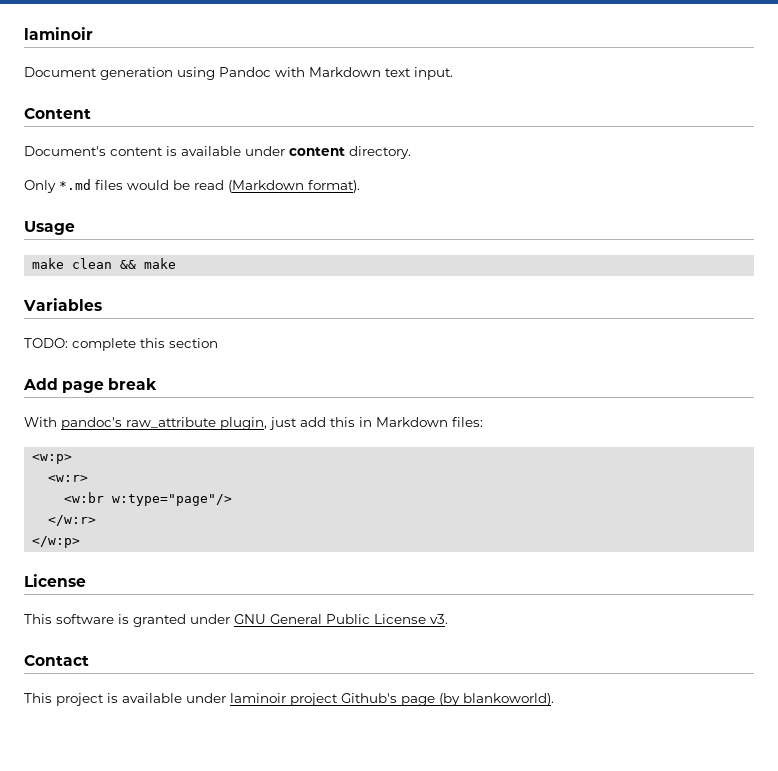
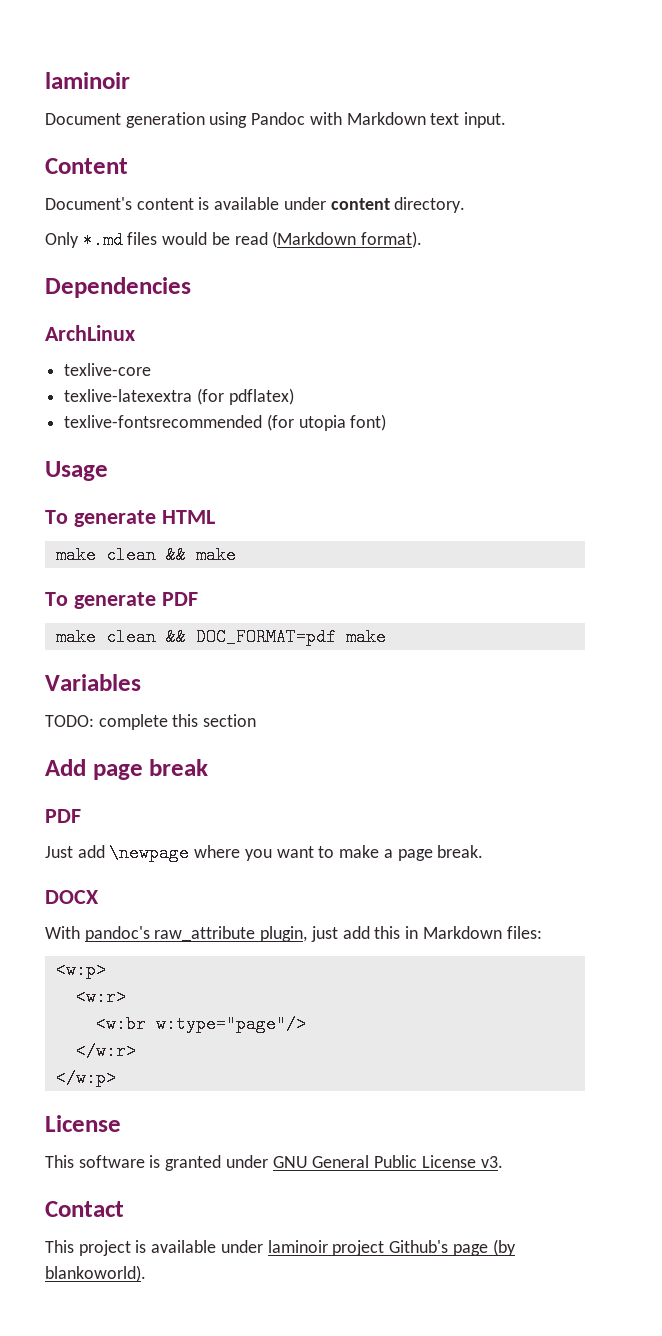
[24,221,75,235] [32,258,137,269] Usage // make clean && -> [45,277,191,298] [45,325,135,341] [64,363,152,376] [64,388,294,405] [64,414,387,431] [45,461,108,481] [45,510,215,527] [55,546,236,564] [45,592,198,609] [55,628,336,646] Dependencies // ArchLinux // texlive-core // texlive-latexextra (for pdflatex) // texlive-fontsrecommended (for utopia font) // Usage // To generate HTML // make clean && make // To generate PDF // make clean && DOC_FORMAT=pdf
(158, 384) none -> [45,809,81,823] [45,844,484,862] [45,890,99,904] // PDF // Just add \newpage where you want to make a page break. // DOCX

